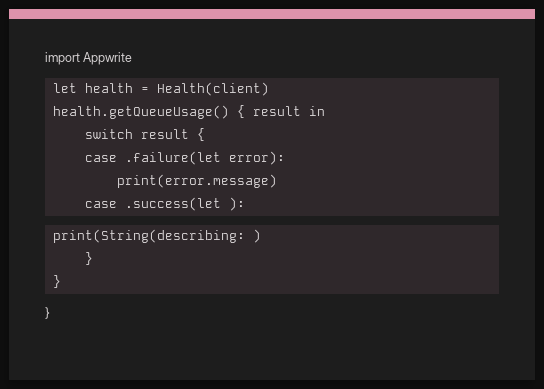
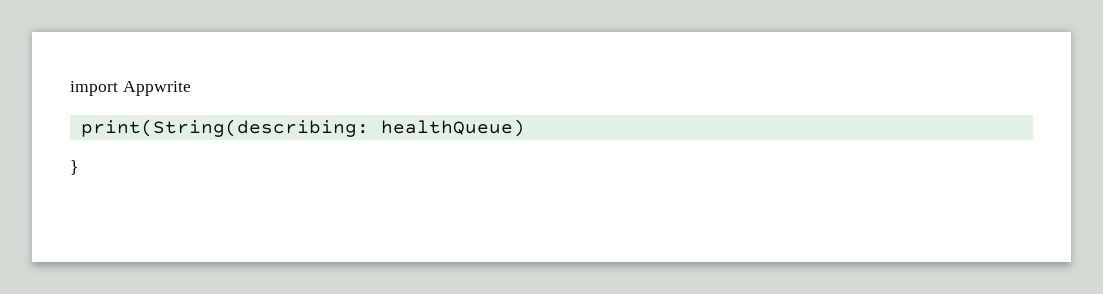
[52,82,269,96] [52,105,325,119] [84,128,205,141] [84,151,285,165] [116,174,277,188] [84,197,245,211] // let health = Health(client) // health.getQueueUsage() { result in // switch result { // case .failure(let error): // print(error.message) // case .success(let ): -> (191, 88) none
[252,229,261,243] [84,252,93,265] [52,275,61,288] [45,307,50,319] ) // } // } // } -> [380,119,525,137] [70,160,78,175] healthQueue) // }

